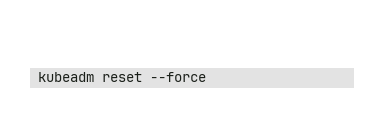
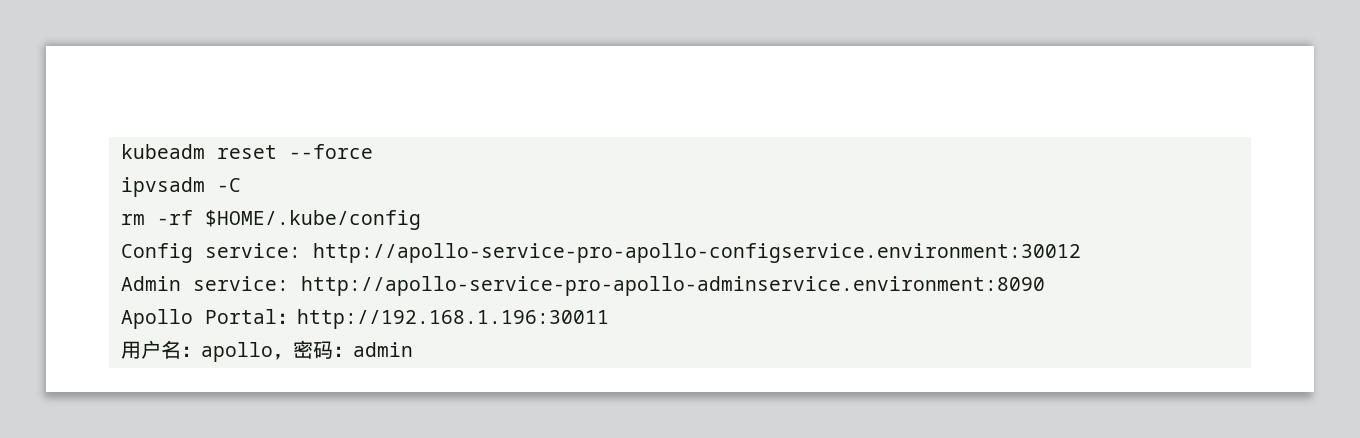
(207, 77) none -> [120,177,241,197] [120,210,421,230] [120,243,1081,263] [120,276,1045,296] [120,309,609,329] [120,340,413,362] // ipvsadm -C // rm -rf $HOME/.kube/config // Config service: http://apollo-service-pro-apollo-configservice.environment:30012 // Admin service: http://apollo-service-pro-apollo-adminservice.environment:8090 // Apollo Portal：http://192.168.1.196:30011 // 用户名：apollo，密码：admin

